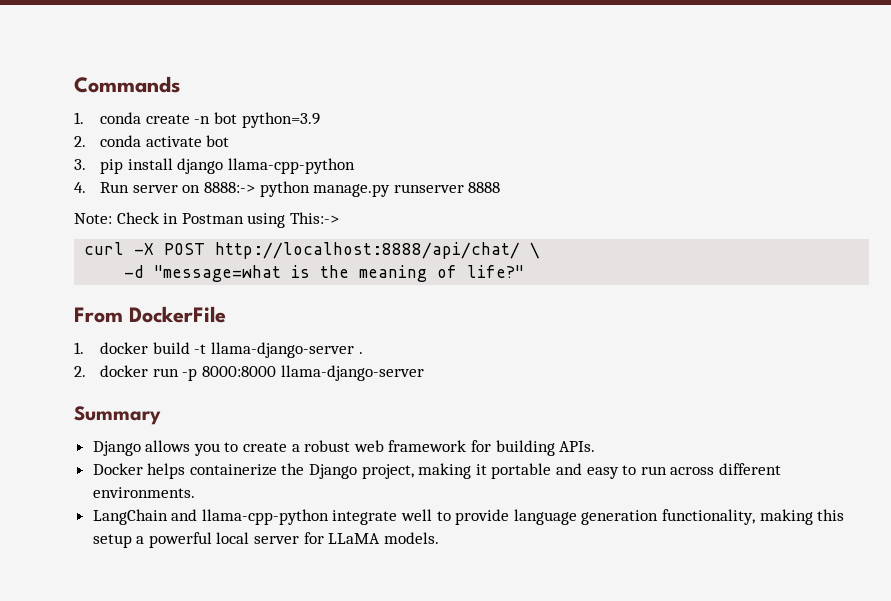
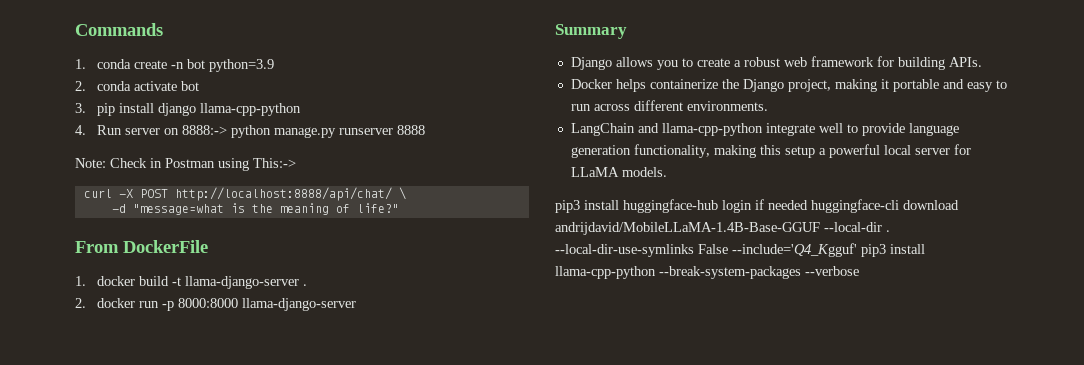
(439, 538) none -> [555,199,959,213] [555,222,890,235] [555,243,925,257] [555,266,859,279] // pip3 install huggingface-hub login if needed huggingface-cli download andrijdavid/MobileLLaMA-1.4B-Base-GGUF --local-dir . --local-dir-use-symlinks False --include='Q4_Kgguf' pip3 install llama-cpp-python --break-system-packages --verbose

